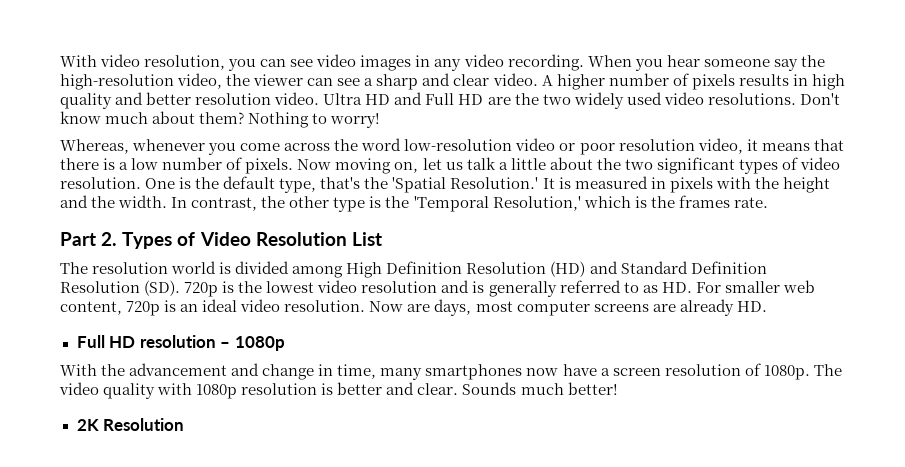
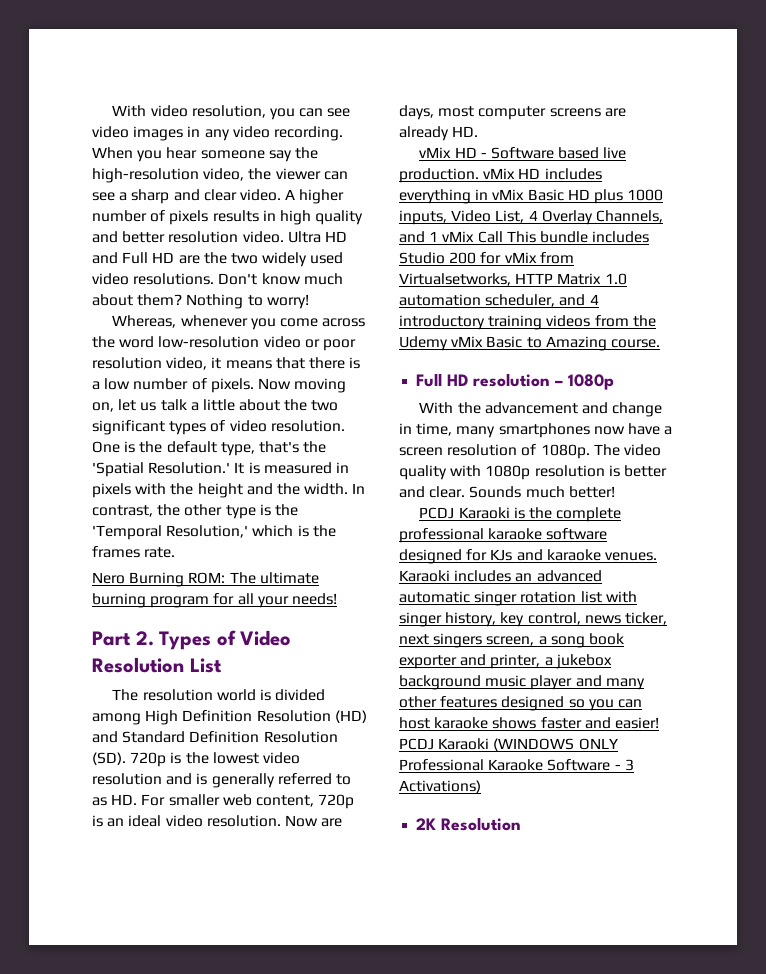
(768, 202) none -> [92,572,319,587] [92,593,337,608] // Nero Burning ROM: The ultimate burning program for all your needs!
(767, 306) none -> [419,147,627,159] [399,168,602,183] [399,189,664,204] [399,210,663,225] [399,231,650,243] [399,252,574,264] [399,273,627,286] [399,294,599,307] [399,315,656,330] [399,336,660,351] // vMix HD - Software based live production. vMix HD includes everything in vMix Basic HD plus 1000 inputs, Video List, 4 Overlay Channels, and 1 vMix Call This bundle includes Studio 200 for vMix from Virtualsetworks, HTTP Matrix 1.0 automation scheduler, and 4 introductory training videos from the Udemy vMix Basic to Amazing course.
(618, 388) none -> [419,507,622,522] [399,528,608,543] [399,549,657,564] [399,570,602,582] [399,591,637,606] [399,612,667,627] [399,633,624,648] [399,654,612,669] [399,675,645,690] [399,696,642,711] [399,717,659,729] [399,738,618,751] [399,759,634,771] [399,780,481,793] // PCDJ Karaoki is the complete professional karaoke software designed for KJs and karaoke venues. Karaoki includes an advanced automatic singer rotation list with singer history, key control, news ticker, next singers screen, a song book exporter and printer, a jukebox background music player and many other features designed so you can host karaoke shows faster and easier! PCDJ Karaoki (WINDOWS ONLY Professional Karaoke Software - 3 Activations)

